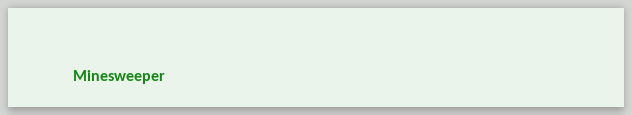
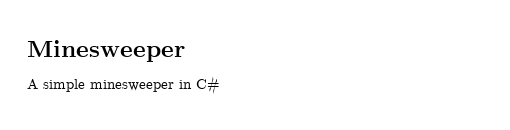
(165, 77) none -> [27,76,220,95] // A simple minesweeper in C#

